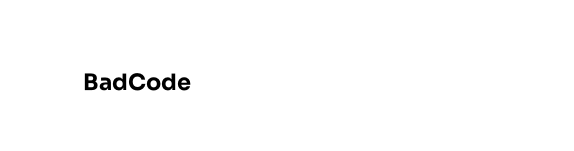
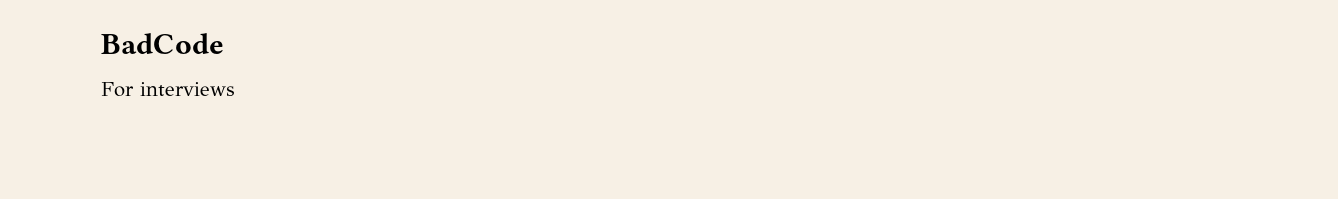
(191, 82) none -> [101,82,234,97] // For interviews

